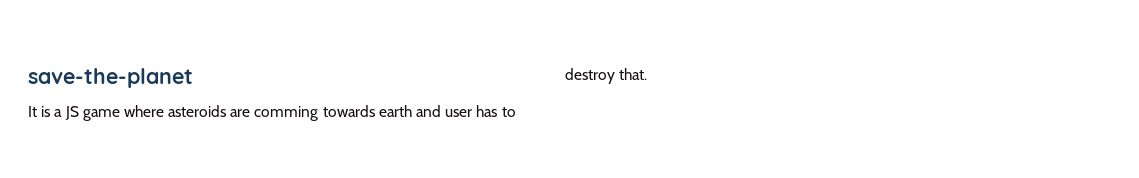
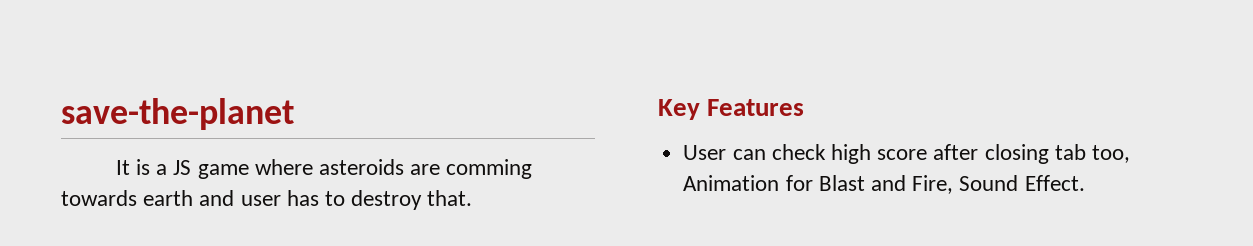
(648, 74) none -> [658,99,805,120] [683,144,1130,164] [683,175,1085,194] // Key Features // User can check high score after closing tab too, Animation for Blast and Fire, Sound Effect.

